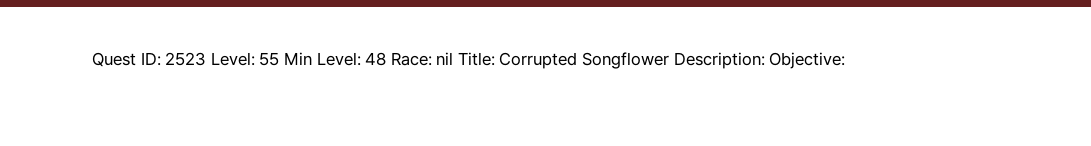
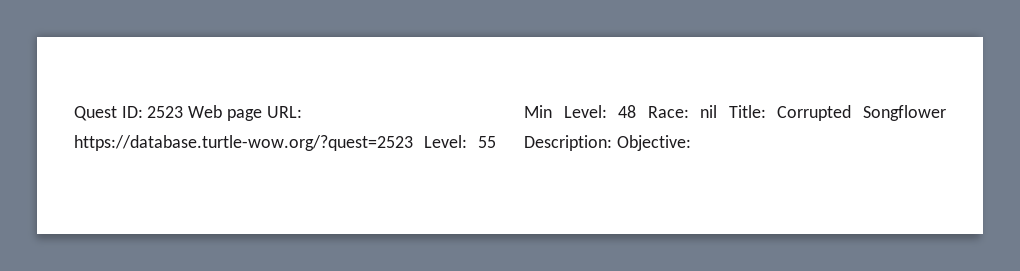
(207, 59) none -> [188,105,302,121] [74,135,413,151] Web page URL: https://database.turtle-wow.org/?quest=2523

